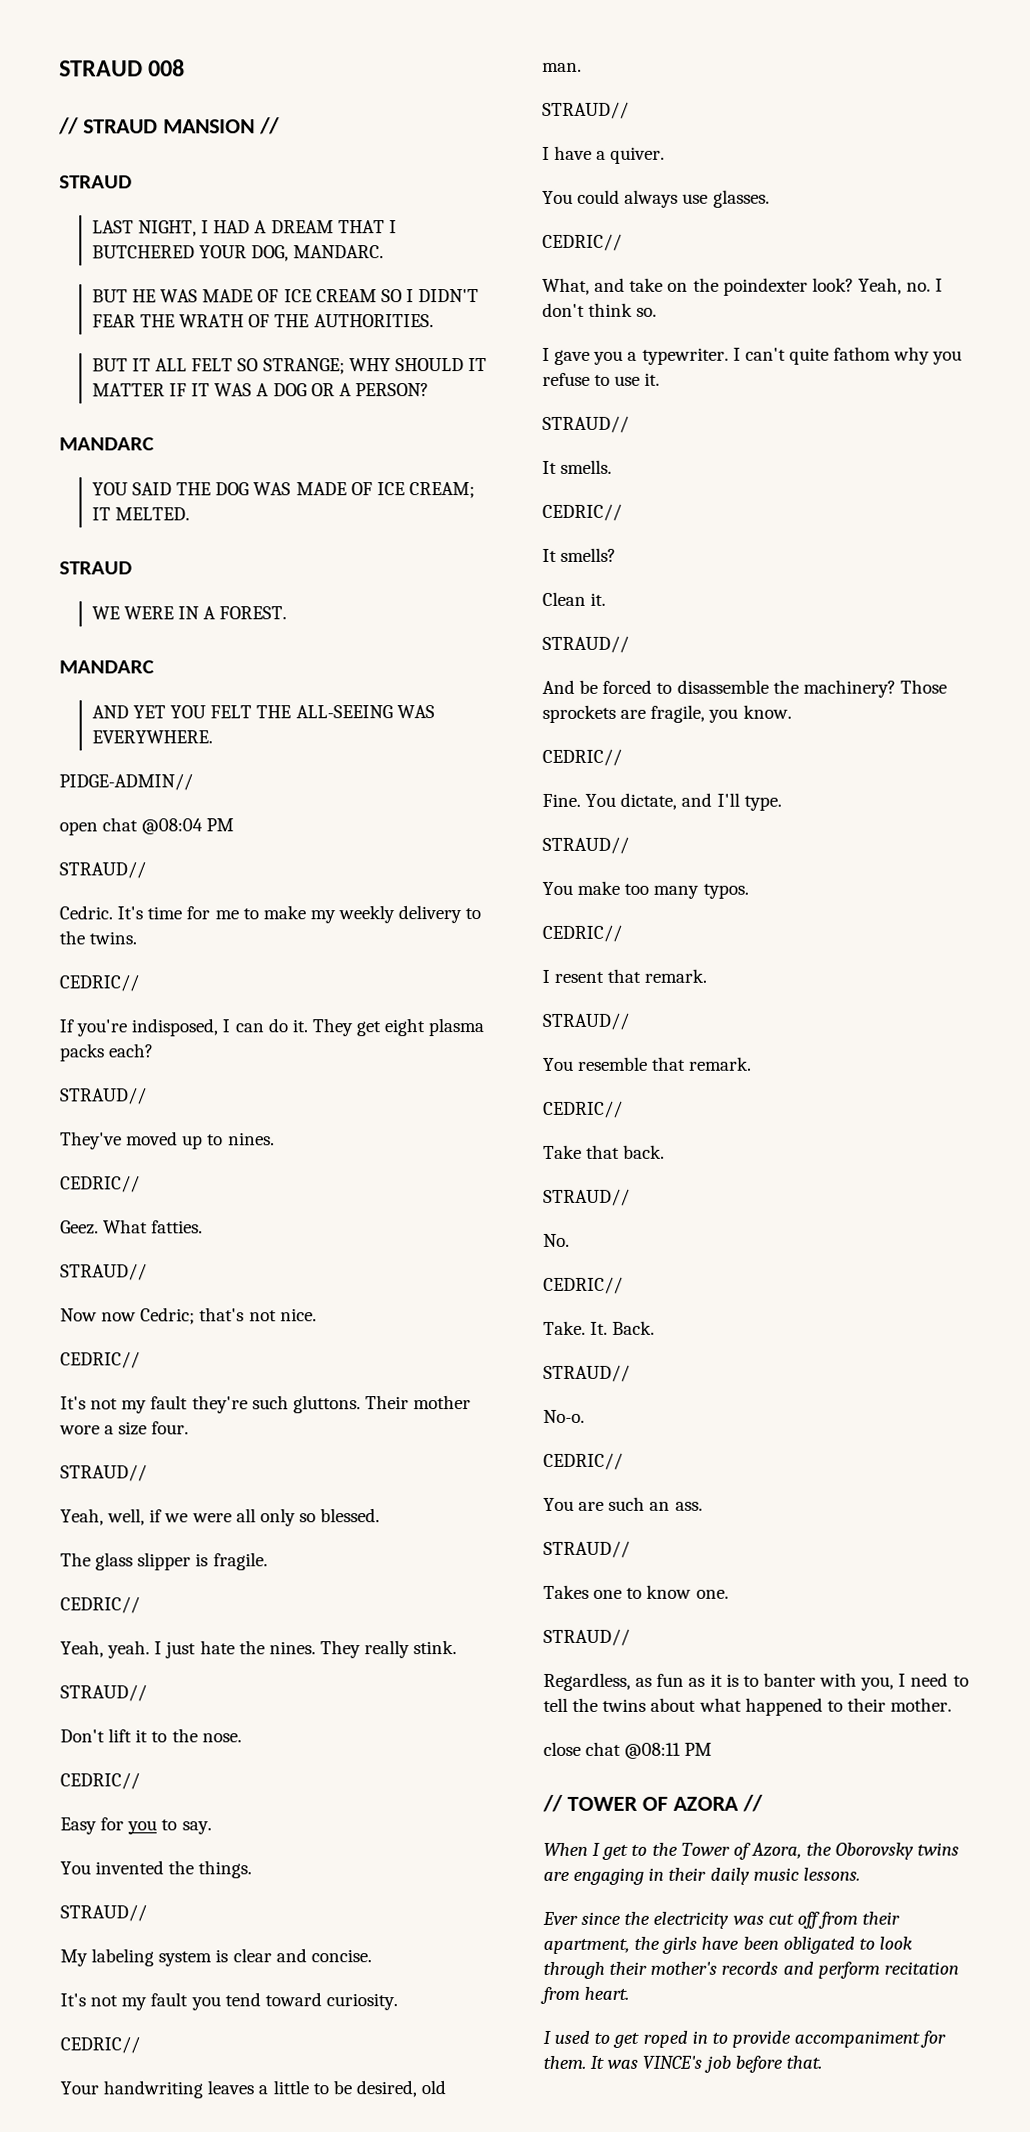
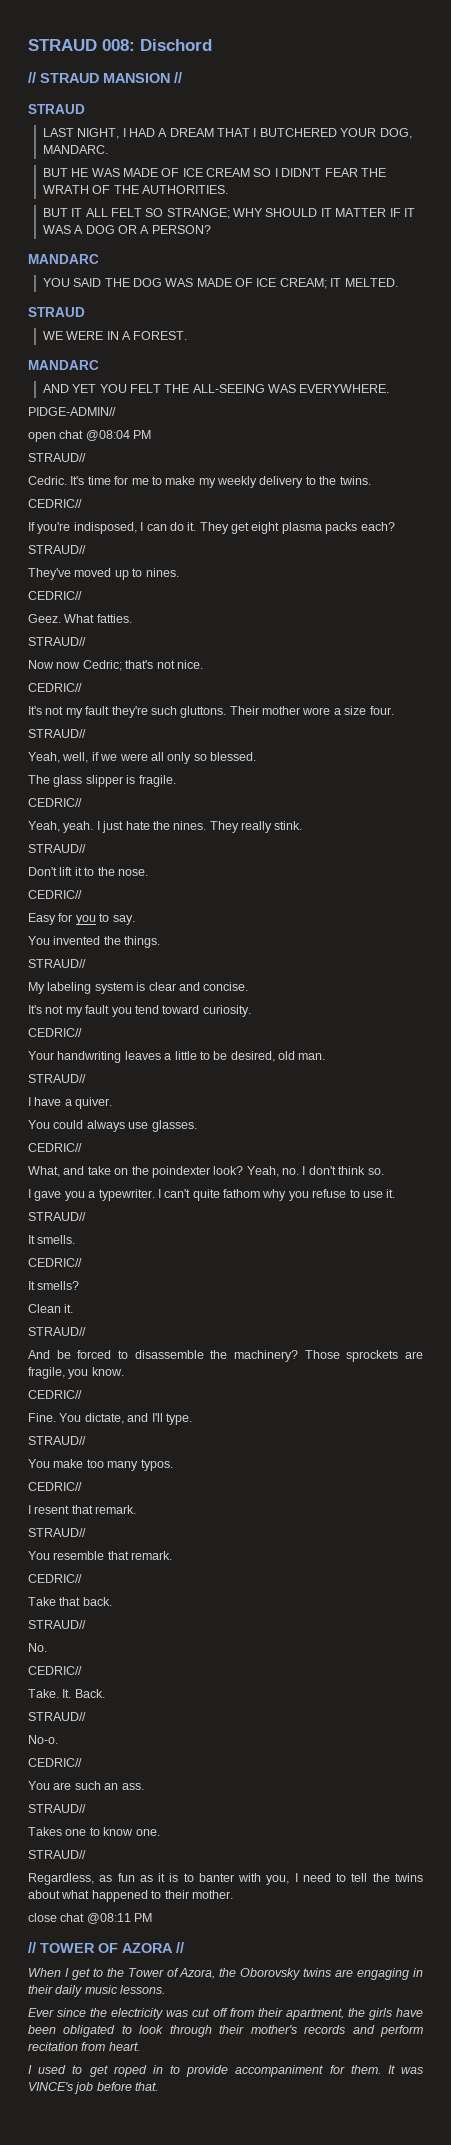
[59,59,186,77] STRAUD 008 -> [28,39,212,51] STRAUD 008: Dischord

